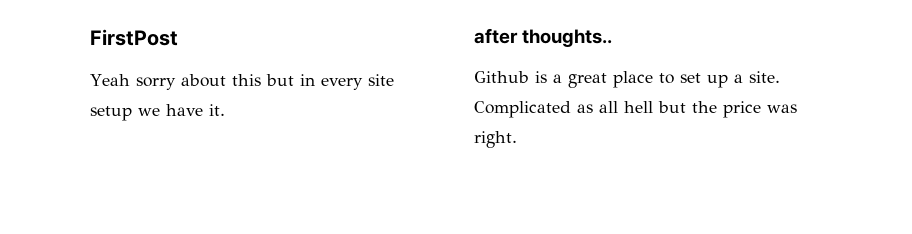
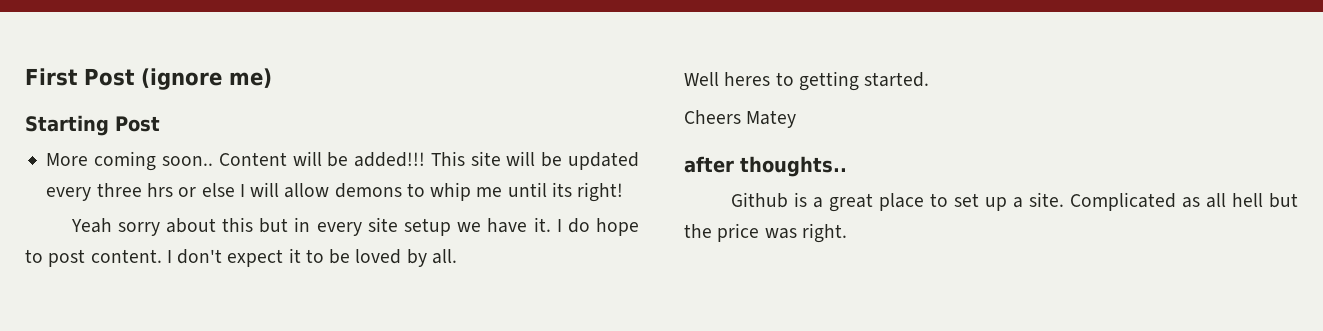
[90,29,178,46] FirstPost -> [25,68,272,90] [25,115,160,136] [46,151,639,171] [46,182,624,202] First Post (ignore me) // Starting Post // More coming soon.. Content will be added!!! This site will be updated every three hrs or else I will allow demons to whip me until its right!
(225, 110) none -> [556,218,640,236] [25,248,457,267] [684,71,930,91] [684,110,797,128] I do hope to post content. I don't expect it to be loved by all. // Well heres to getting started. // Cheers Matey

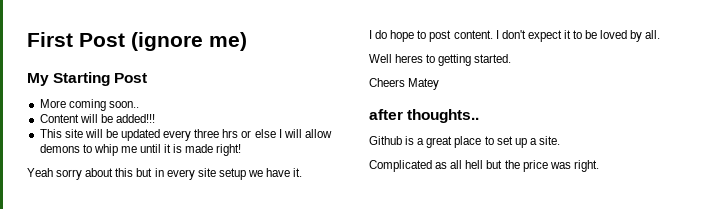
(272, 78) none -> [27,73,49,86] My
(214, 161) none -> (139, 104) //
(426, 159) none -> (155, 118) //
[551,182,572,197] its -> [164,144,214,153] it is made
(551, 224) none -> (303, 172) //
(1064, 199) none -> (560, 140) //

